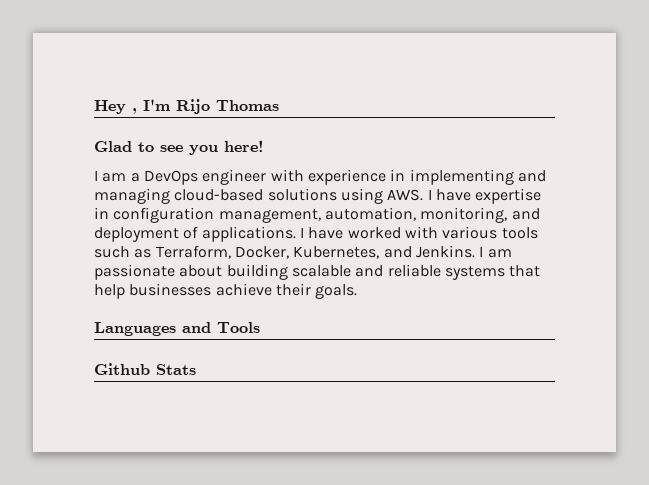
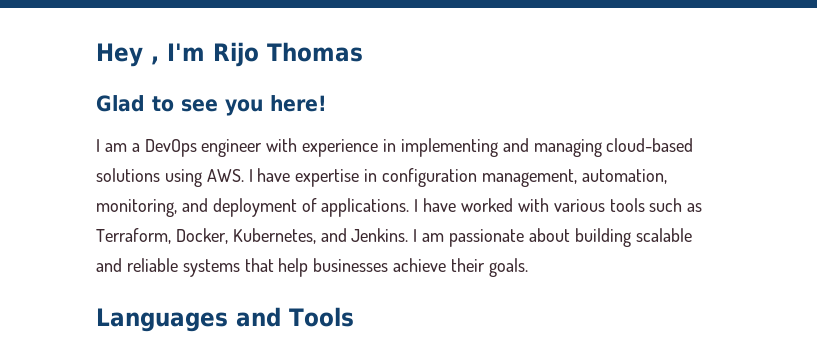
[94,363,196,375] // Github Stats -> (354, 317) none

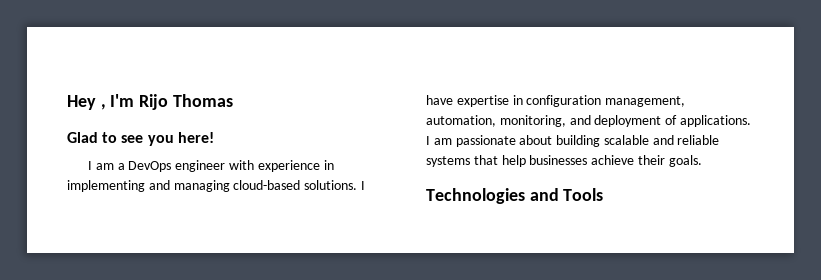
[96,168,244,187] solutions using AWS. -> [304,180,358,190] solutions.
[423,198,703,212] [96,228,418,244] have worked with various tools such as Terraform, Docker, Kubernetes, and Jenkins. I -> (430, 140) none
[96,308,228,332] Languages -> [426,188,525,204] Technologies

